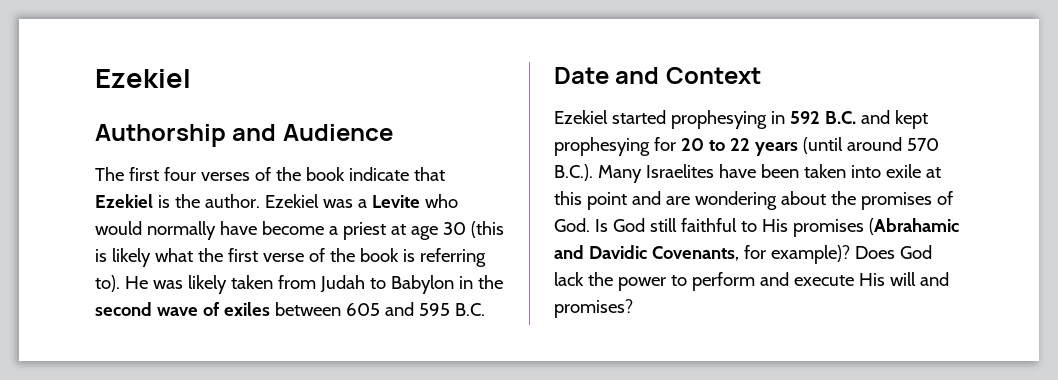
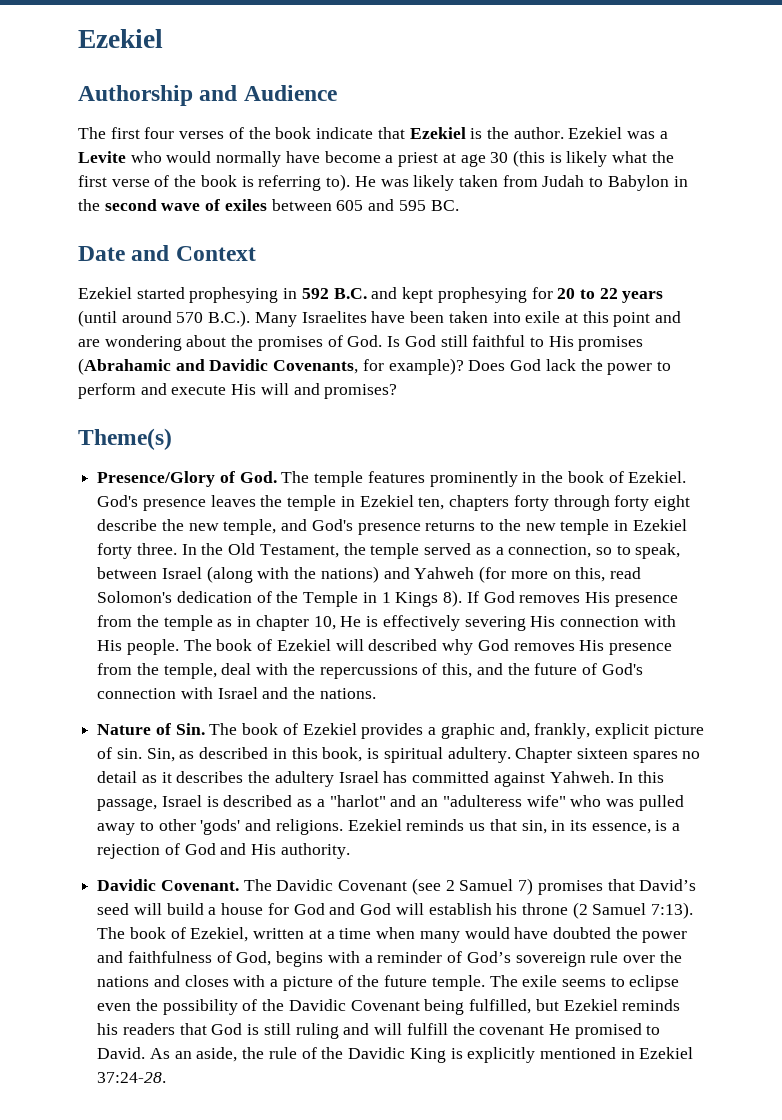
[454,303,485,316] B.C. -> [430,200,459,211] BC.
(633, 308) none -> [78,428,172,450] [97,471,687,487] [97,495,690,511] [97,519,687,535] [97,543,681,559] [97,566,641,583] [97,590,678,607] [97,615,676,631] [97,639,672,655] [97,663,643,679] [97,687,376,699] [97,723,704,739] [97,747,701,763] [97,771,664,787] [97,795,684,811] [97,819,681,835] [97,843,350,859] [97,878,697,895] [97,902,694,919] [97,927,688,943] [97,951,682,967] [97,975,680,991] [97,999,681,1015] [97,1023,661,1039] [97,1047,694,1063] [97,1072,167,1083] // Theme(s) // Presence/Glory of God. The temple features prominently in the book of Ezekiel. God's presence leaves the temple in Ezekiel ten, chapters forty through forty eight describe the new temple, and God's presence returns to the new temple in Ezekiel forty three. In the Old Testament, the temple served as a connection, so to speak, between Israel (along with the nations) and Yahweh (for more on this, read Solomon's dedication of the Temple in 1 Kings 8). If God removes His presence from the temple as in chapter 10, He is effectively severing His connection with His people. The book of Ezekiel will described why God removes His presence from the temple, deal with the repercussions of this, and the future of God's connection with Israel and the nations. // Nature of Sin. The book of Ezekiel provides a graphic and, frankly, explicit picture of sin. Sin, as described in this book, is spiritual adultery. Chapter sixteen spares no detail as it describes the adultery Israel has committed against Yahweh. In this passage, Israel is described as a "harlot" and an "adulteress wife" who was pulled away to other 'gods' and religions. Ezekiel reminds us that sin, in its essence, is a rejection of God and His authority. // Davidic Covenant. The Davidic Covenant (see 2 Samuel 7) promises that David’s seed will build a house for God and God will establish his throne (2 Samuel 7:13). The book of Ezekiel, written at a time when many would have doubted the power and faithfulness of God, begins with a reminder of God’s sovereign rule over the nations and closes with a picture of the future temple. The exile seems to eclipse even the possibility of the Davidic Covenant being fulfilled, but Ezekiel reminds his readers that God is still ruling and will fulfill the covenant He promised to David. As an aside, the rule of the Davidic King is explicitly mentioned in Ezekiel 37:24-28.

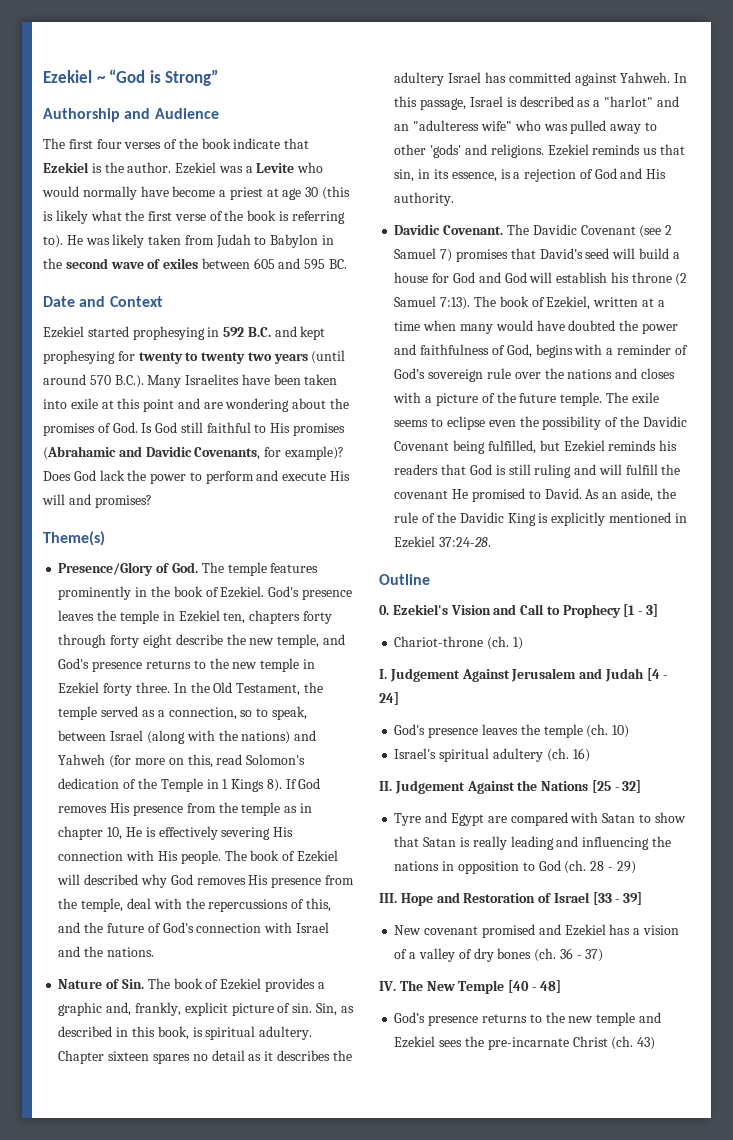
[78,29,163,48] Ezekiel -> [43,69,219,86] Ezekiel ~ “God is Strong”
[557,288,618,299] 20 to 22 -> [138,352,272,364] twenty to twenty two
(167, 1077) none -> [379,574,430,585] [379,604,659,618] [394,636,523,650] [379,668,668,682] [379,692,399,705] [394,724,630,738] [394,748,590,762] [379,780,642,794] [394,812,686,826] [394,836,671,850] [394,860,636,874] [379,892,643,906] [394,924,679,938] [394,948,604,962] [379,980,561,994] [394,1012,661,1026] [394,1036,656,1050] // Outline // 0. Ezekiel's Vision and Call to Prophecy [1 - 3] // Chariot-throne (ch. 1) // I. Judgement Against Jerusalem and Judah [4 - 24] // God's presence leaves the temple (ch. 10) // Israel's spiritual adultery (ch. 16) // II. Judgement Against the Nations [25 - 32] // Tyre and Egypt are compared with Satan to show that Satan is really leading and influencing the nations in opposition to God (ch. 28 - 29) // III. Hope and Restoration of Israel [33 - 39] // New covenant promised and Ezekiel has a vision of a valley of dry bones (ch. 36 - 37) // IV. The New Temple [40 - 48] // God’s presence returns to the new temple and Ezekiel sees the pre-incarnate Christ (ch. 43)

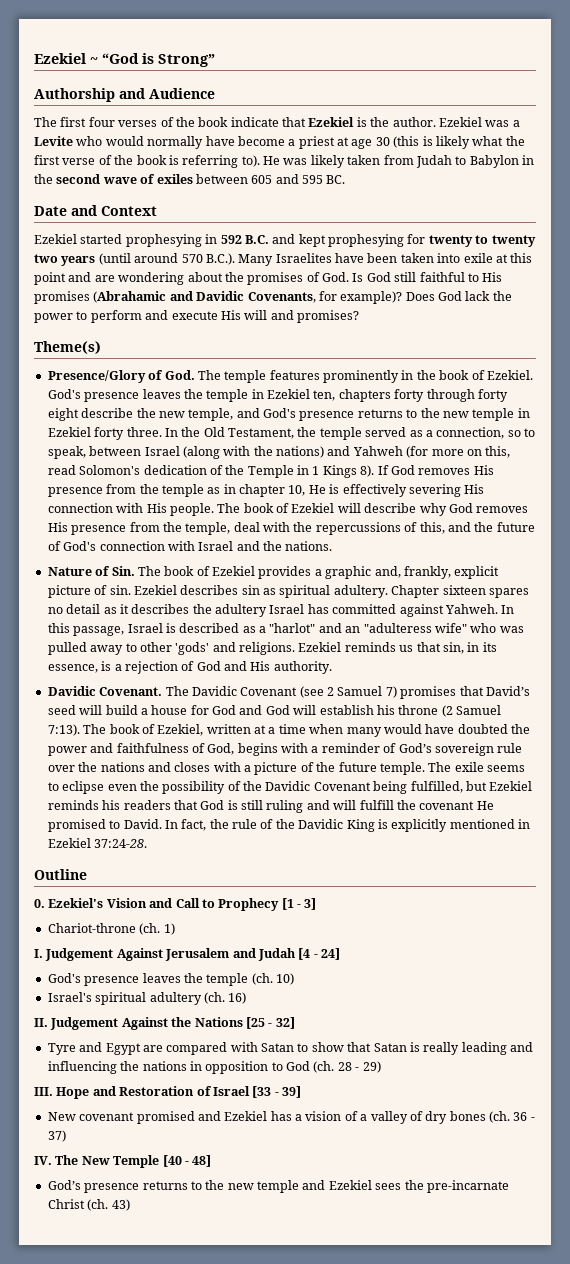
[84,874,139,885] described -> [364,503,417,513] describe
[315,1003,354,1016] [58,1026,203,1040] Sin, as described in this book, is -> [133,585,276,595] Ezekiel describes sin as
[585,488,653,502] As an aside, -> [164,819,207,831] In fact,

